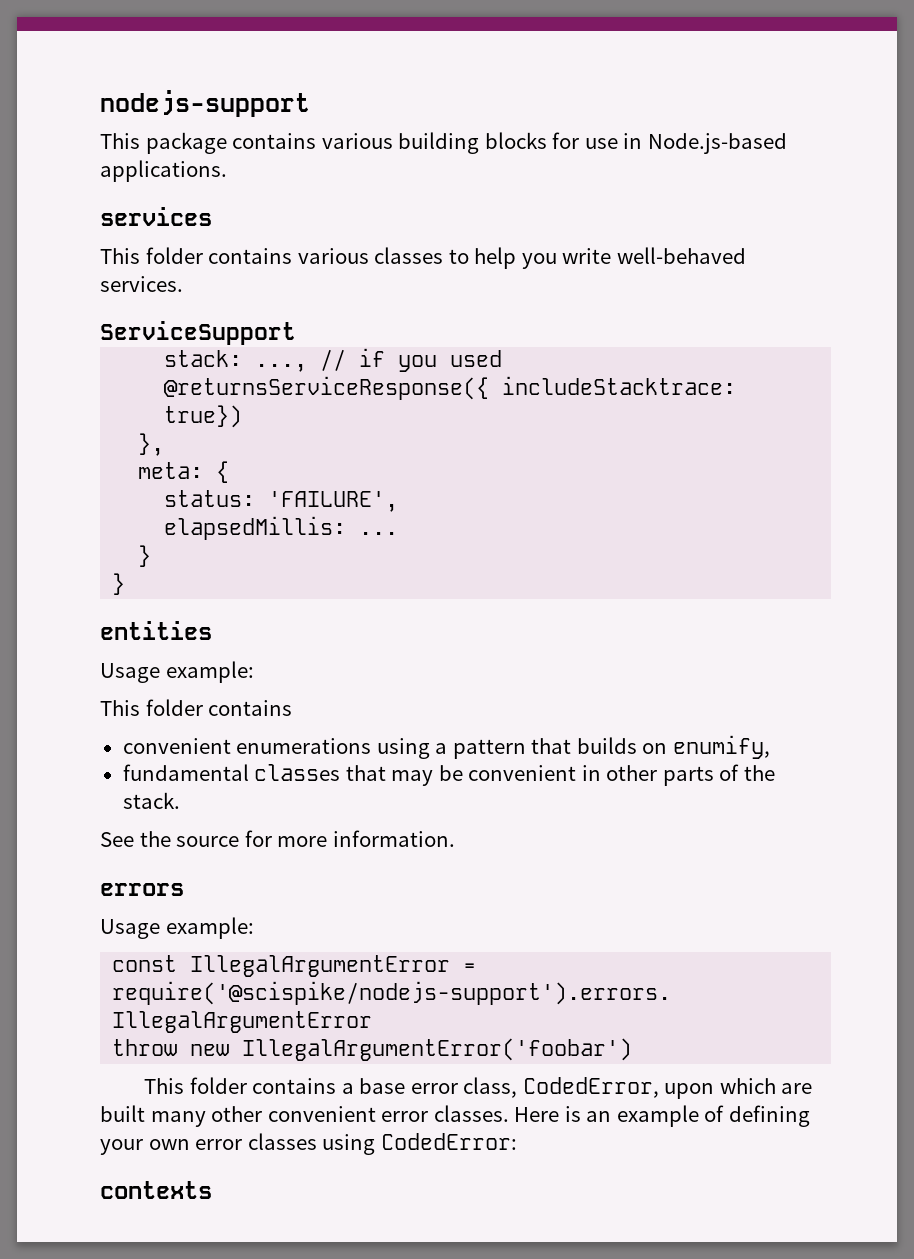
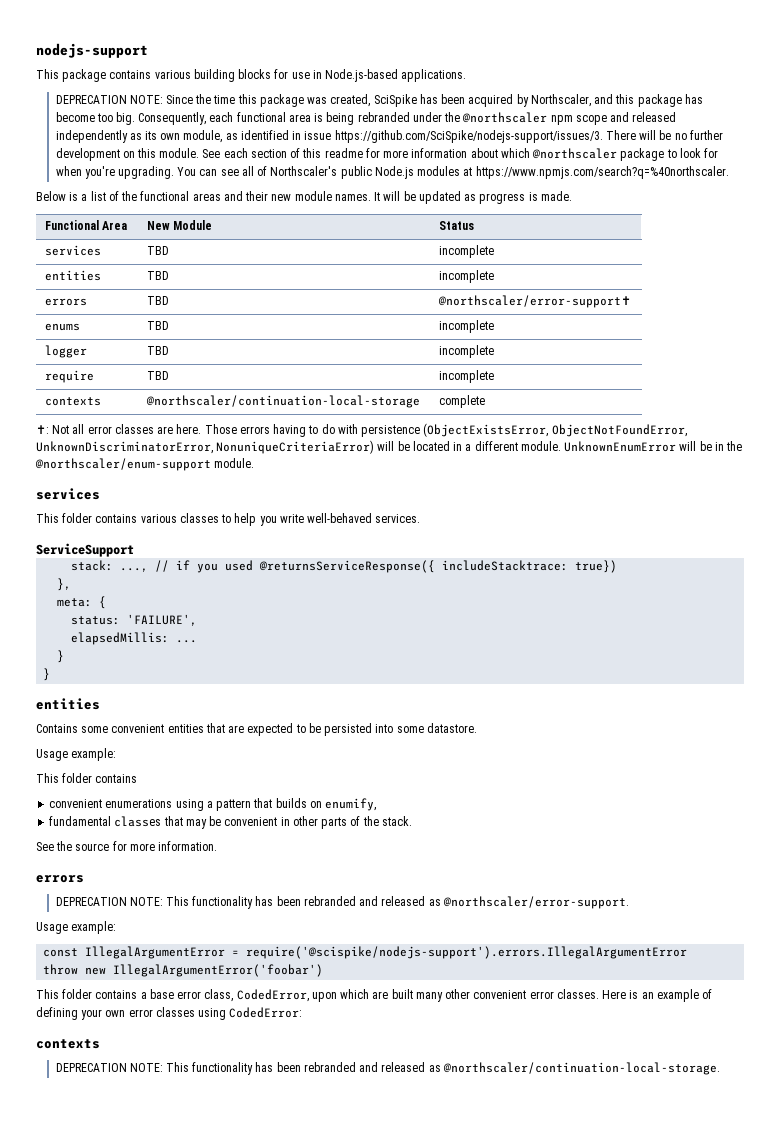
(227, 171) none -> [55,94,703,107] [55,112,677,125] [55,130,723,143] [55,148,719,161] [55,166,729,179] [36,191,572,204] [45,220,128,230] [147,220,213,230] [439,221,475,230] [45,245,102,256] [147,246,170,255] [439,245,495,258] [45,270,102,281] [147,271,170,280] [439,270,495,283] [45,298,88,306] [147,296,170,305] [438,295,632,308] [45,323,81,331] [147,321,170,330] [439,320,495,333] [45,345,88,358] [147,346,170,355] [439,345,495,358] [45,370,95,383] [147,371,170,380] [439,370,495,383] [45,397,102,406] [146,395,421,408] [439,395,486,408] [36,423,687,437] [36,440,743,454] [35,458,255,471] // DEPRECATION NOTE: Since the time this package was created, SciSpike has been acquired by Northscaler, and this package has become too big. Consequently, each functional area is being rebranded under the @northscaler npm scope and released independently as its own module, as identified in issue https://github.com/SciSpike/nodejs-support/issues/3. There will be no further development on this module. See each section of this readme for more information about which @northscaler package to look for when you're upgrading. You can see all of Northscaler's public Node.js modules at https://www.npmjs.com/search?q=%40northscaler. // Below is a list of the functional areas and their new module names. It will be updated as progress is made. // Functional Area | New Module | Status // services | TBD | incomplete // entities | TBD | incomplete // errors | TBD | @northscaler/error-support✝ // enums | TBD | incomplete // logger | TBD | incomplete // require | TBD | incomplete // contexts | @northscaler/continuation-local-storage | complete // ✝: Not all error classes are here. Those errors having to do with persistence (ObjectExistsError, ObjectNotFoundError, UnknownDiscriminatorError, NonuniqueCriteriaError) will be located in a different module. UnknownEnumError will be in the @northscaler/enum-support module.
(212, 630) none -> [36,723,477,736] // Contains some convenient entities that are expected to be persisted into some datastore.
(184, 889) none -> [55,896,629,909] // DEPRECATION NOTE: This functionality has been rebranded and released as @northscaler/error-support.
(212, 1190) none -> [55,1062,720,1075] // DEPRECATION NOTE: This functionality has been rebranded and released as @northscaler/continuation-local-storage.

